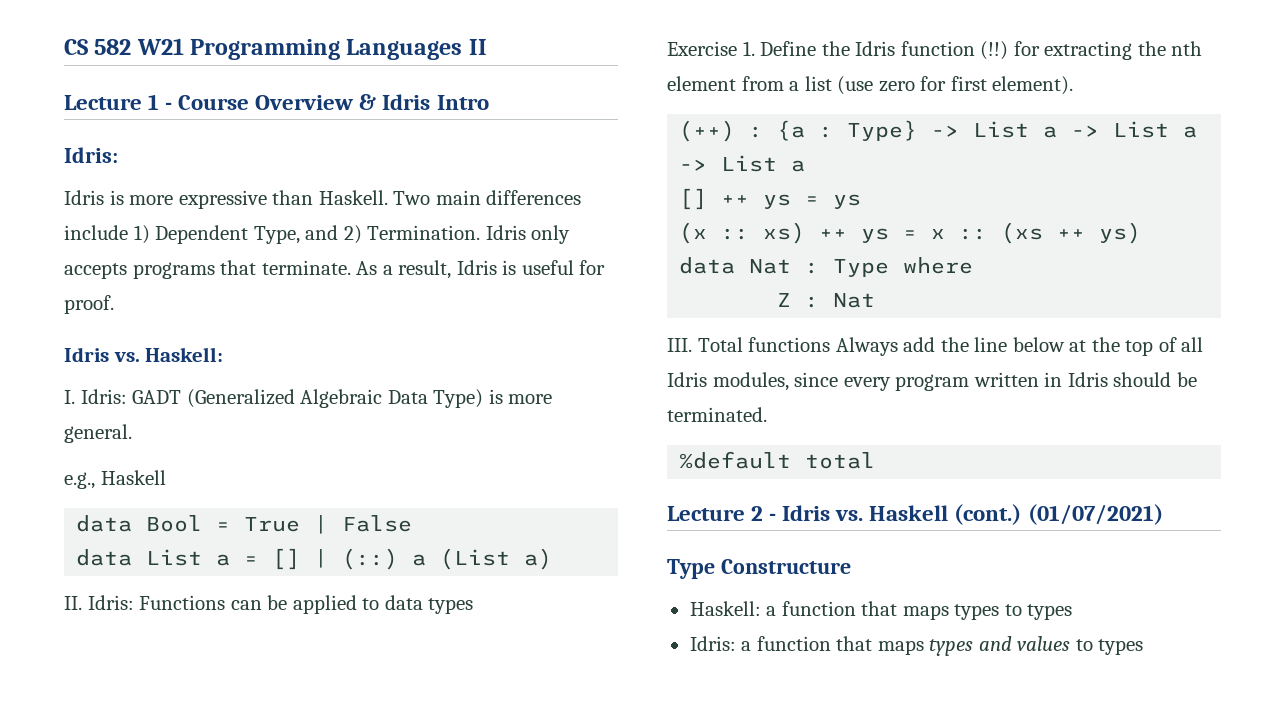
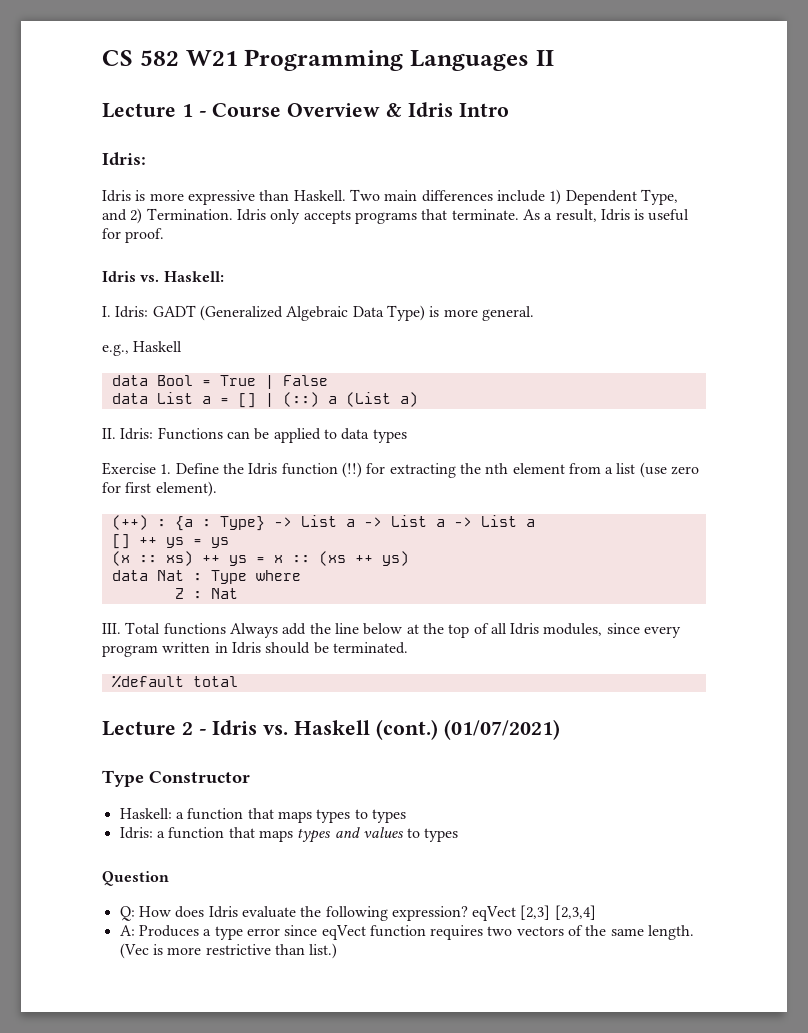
[720,559,851,574] Constructure -> [149,771,250,784] Constructor
(1144, 647) none -> [102,871,169,886] [119,905,596,921] [119,925,695,940] [119,943,338,959] // Question // Q: How does Idris evaluate the following expression? eqVect [2,3] [2,3,4] // A: Produces a type error since eqVect function requires two vectors of the same length. (Vec is more restrictive than list.)

